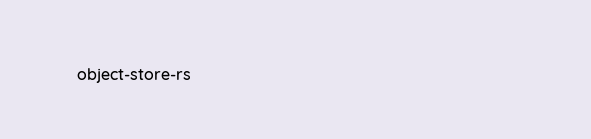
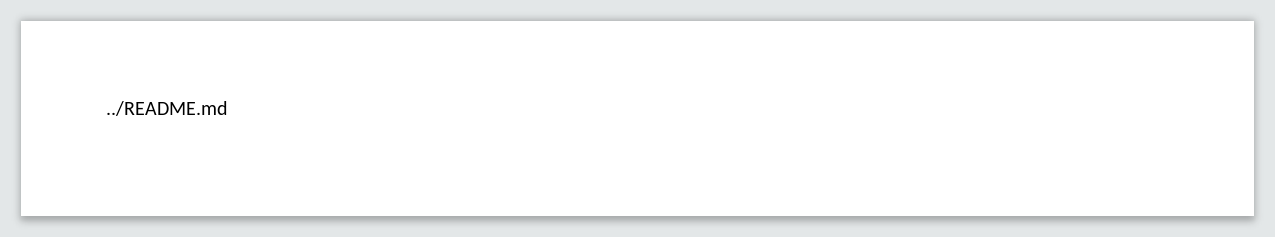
[77,68,191,83] object-store-rs -> [106,101,228,116] ../README.md

